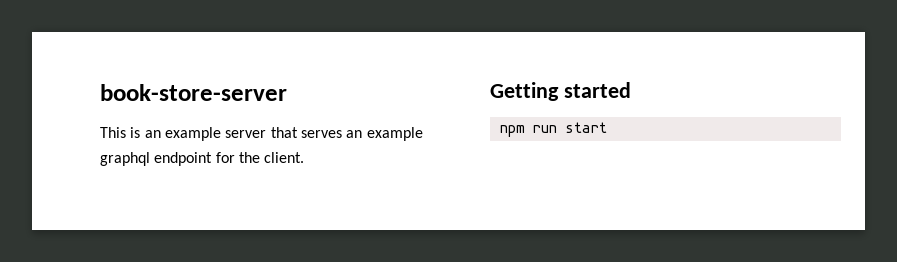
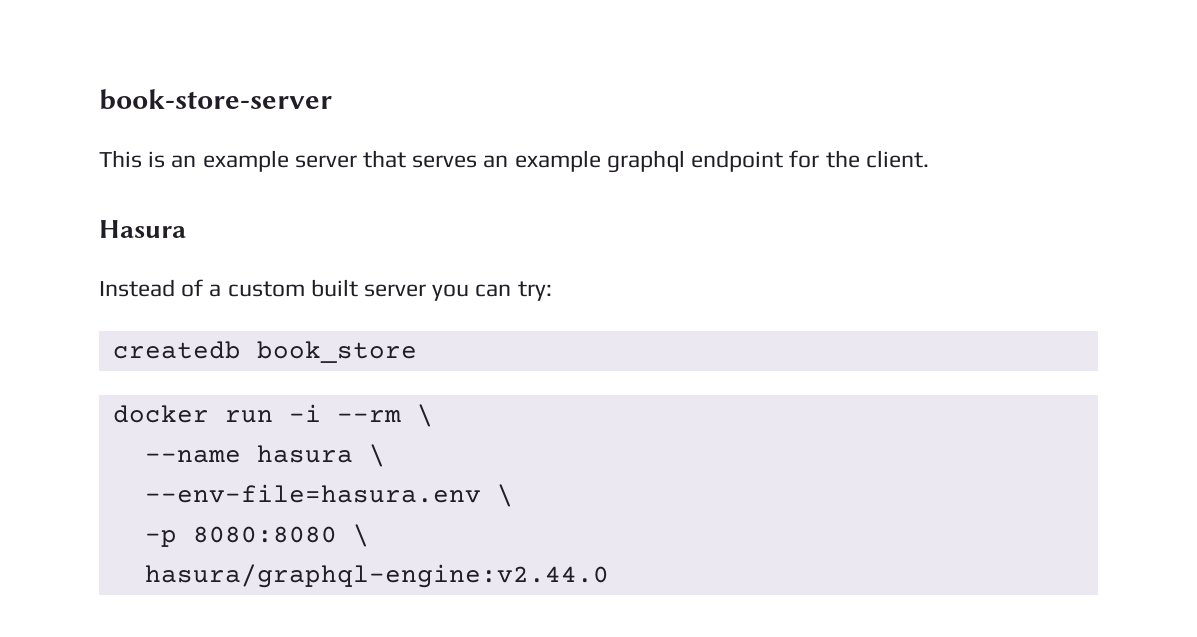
[490,82,631,101] [499,122,607,137] Getting started // npm run start -> [99,220,186,238] [99,279,552,301] [112,341,417,363] [112,404,433,427] [144,444,385,467] [144,484,513,507] [144,524,369,547] [144,564,609,588] Hasura // Instead of a custom built server you can try: // createdb book_store // docker run -i --rm \ // --name hasura \ // --env-file=hasura.env \ // -p 8080:8080 \ // hasura/graphql-engine:v2.44.0

